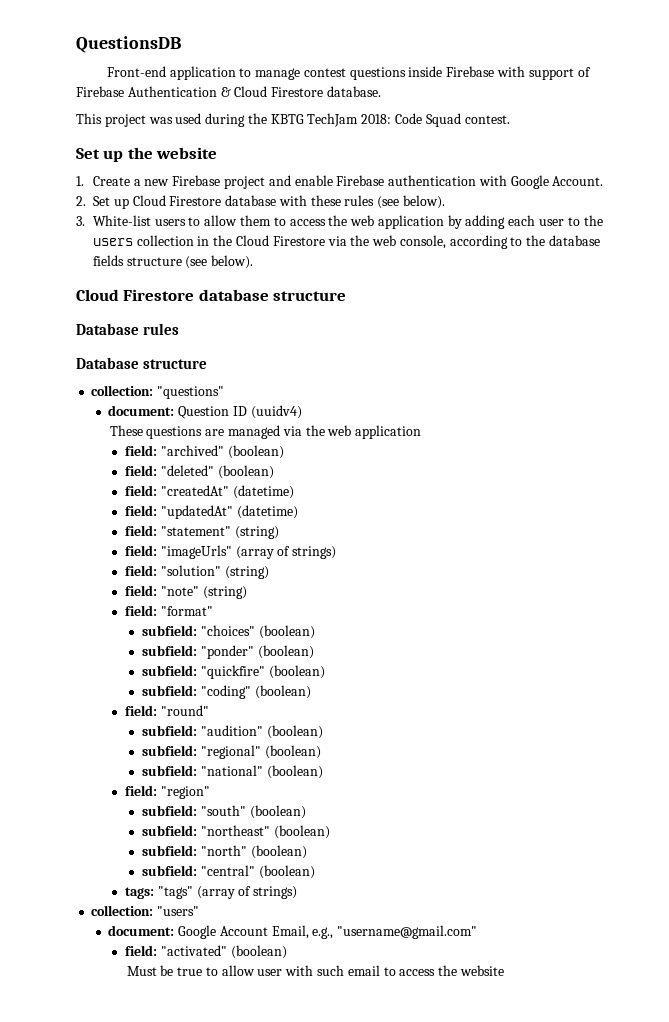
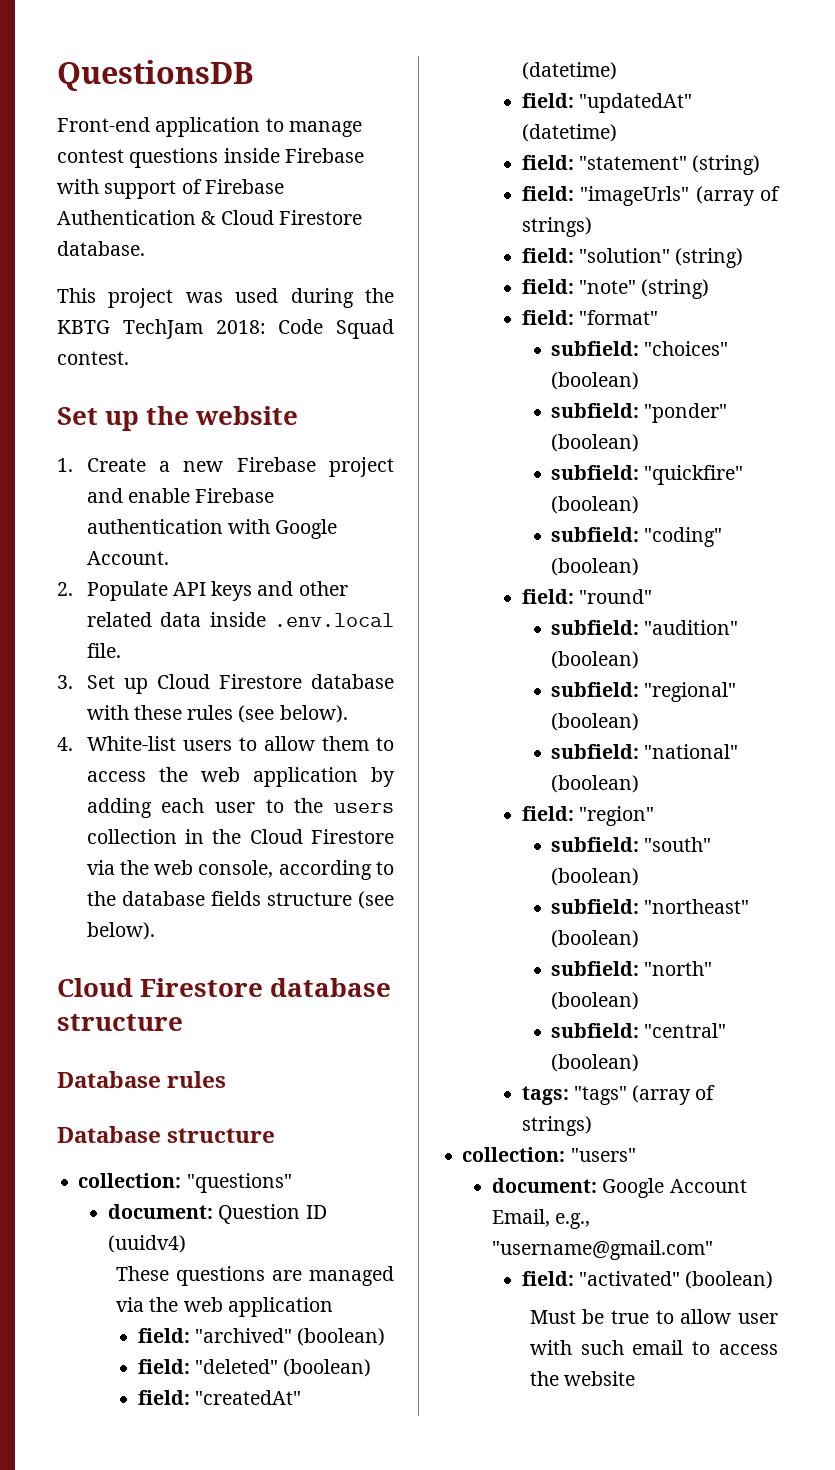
(86, 201) none -> [86,581,348,601] [86,612,394,627] [86,643,121,658] [57,675,73,689] Populate API keys and other related data inside .env.local file. // 3.
[76,216,85,226] 3. -> [57,737,73,751] 4.

